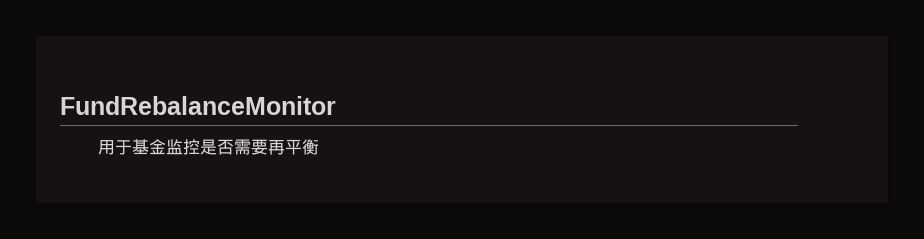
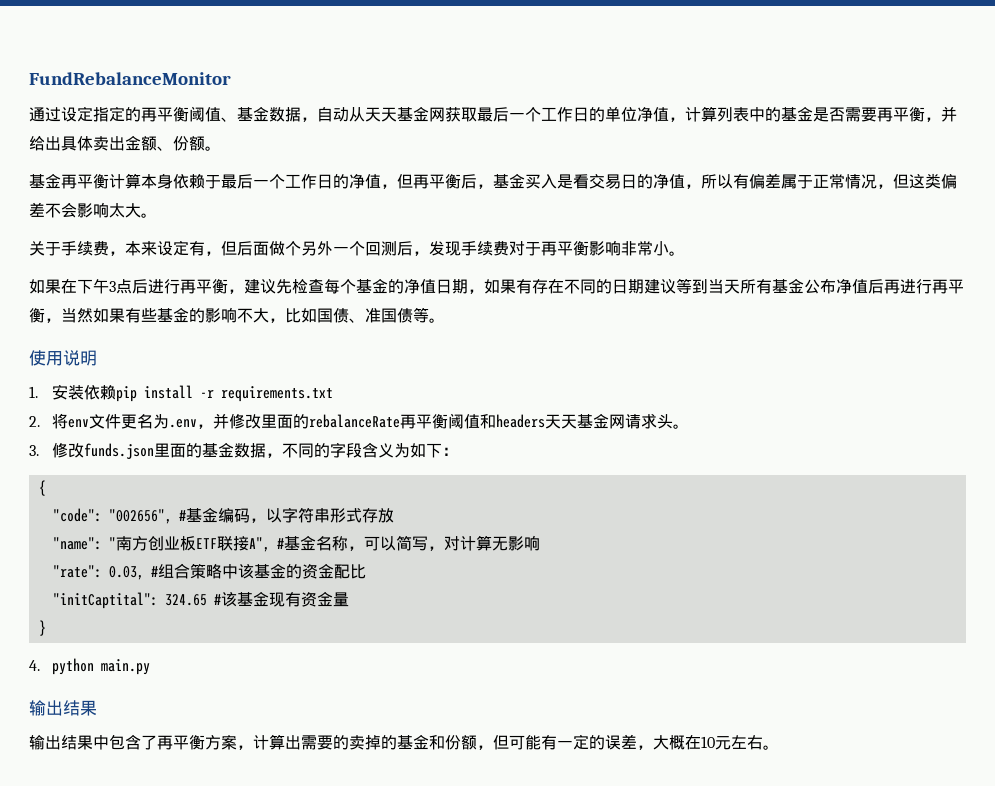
[98,139,320,155] 用于基金监控是否需要再平衡 -> [29,106,957,122] [29,135,221,151] [29,173,957,189] [29,202,157,218] [29,240,685,256] [29,278,964,294] [29,307,445,323] [29,350,97,366] [29,384,334,402] [29,413,690,429] [29,442,459,459] [38,480,46,496] [52,507,394,524] [52,535,540,552] [52,563,366,580] [52,592,349,609] [38,620,46,636] [29,658,151,675] [29,700,97,716] [29,734,779,750] 通过设定指定的再平衡阈值、基金数据，自动从天天基金网获取最后一个工作日的单位净值，计算列表中的基金是否需要再平衡，并给出具体卖出金额、份额。 // 基金再平衡计算本身依赖于最后一个工作日的净值，但再平衡后，基金买入是看交易日的净值，所以有偏差属于正常情况，但这类偏差不会影响太大。 // 关于手续费，本来设定有，但后面做个另外一个回测后，发现手续费对于再平衡影响非常小。 // 如果在下午3点后进行再平衡，建议先检查每个基金的净值日期，如果有存在不同的日期建议等到当天所有基金公布净值后再进行再平衡，当然如果有些基金的影响不大，比如国债、准国债等。 // 使用说明 // 1.安装依赖pip install -r requirements.txt // 2.将env文件更名为.env，并修改里面的rebalanceRate再平衡阈值和headers天天基金网请求头。 // 3.修改funds.json里面的基金数据，不同的字段含义为如下： // { // "code": "002656", #基金编码，以字符串形式存放 // "name": "南方创业板ETF联接A", #基金名称，可以简写，对计算无影响 // "rate": 0.03, #组合策略中该基金的资金配比 // "initCaptital": 324.65 #该基金现有资金量 // } // 4. python main.py // 输出结果 // 输出结果中包含了再平衡方案，计算出需要的卖掉的基金和份额，但可能有一定的误差，大概在10元左右。

